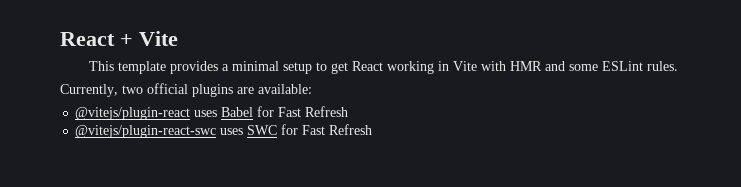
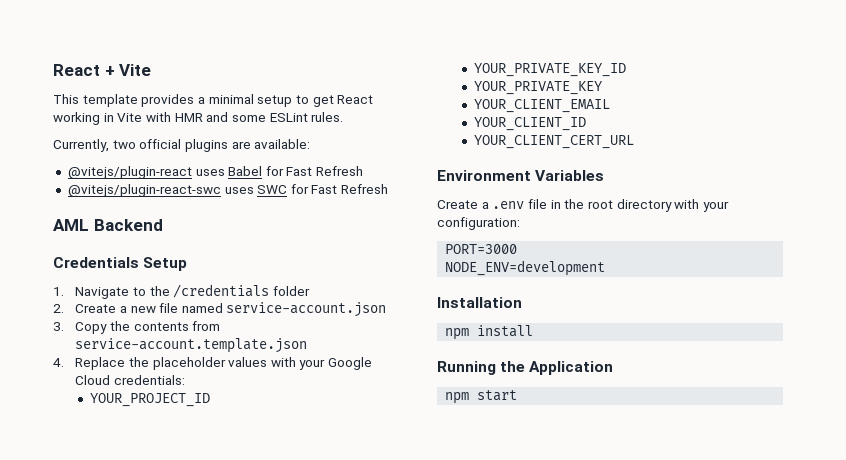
(373, 129) none -> [53,219,163,231] [53,257,188,271] [53,284,310,299] [53,302,387,317] [53,321,221,334] [75,338,308,353] [53,357,373,370] [75,375,185,385] [90,393,211,407] [474,63,627,77] [474,81,603,95] [474,99,611,113] [474,117,587,131] [474,135,635,149] [437,170,605,181] [437,199,729,212] [437,217,520,230] [445,244,518,254] [445,260,606,276] [437,297,522,308] [445,325,534,340] [437,361,614,375] [445,390,518,404] // AML Backend // Credentials Setup // 1. Navigate to the /credentials folder // 2. Create a new file named service-account.json // 3. Copy the contents from service-account.template.json // 4. Replace the placeholder values with your Google Cloud credentials: // YOUR_PROJECT_ID // YOUR_PRIVATE_KEY_ID // YOUR_PRIVATE_KEY // YOUR_CLIENT_EMAIL // YOUR_CLIENT_ID // YOUR_CLIENT_CERT_URL // Environment Variables // Create a .env file in the root directory with your configuration: // PORT=3000 // NODE_ENV=development // Installation // npm install // Running the Application // npm start

